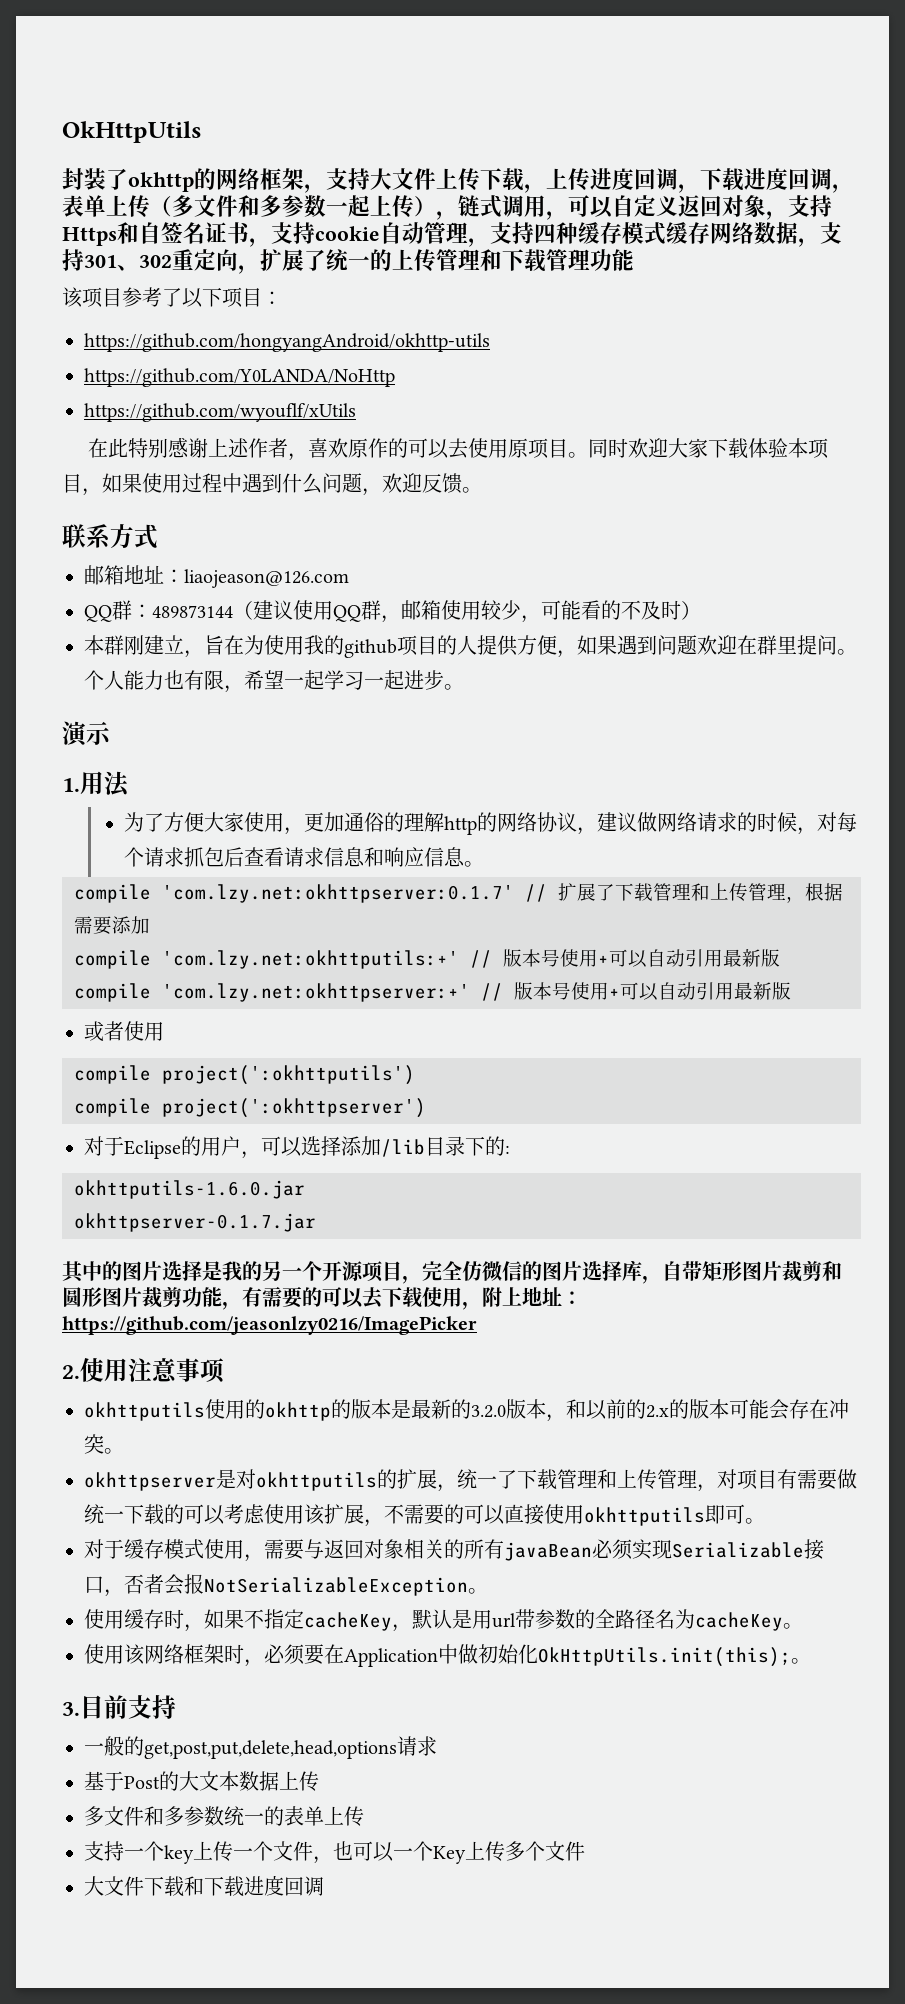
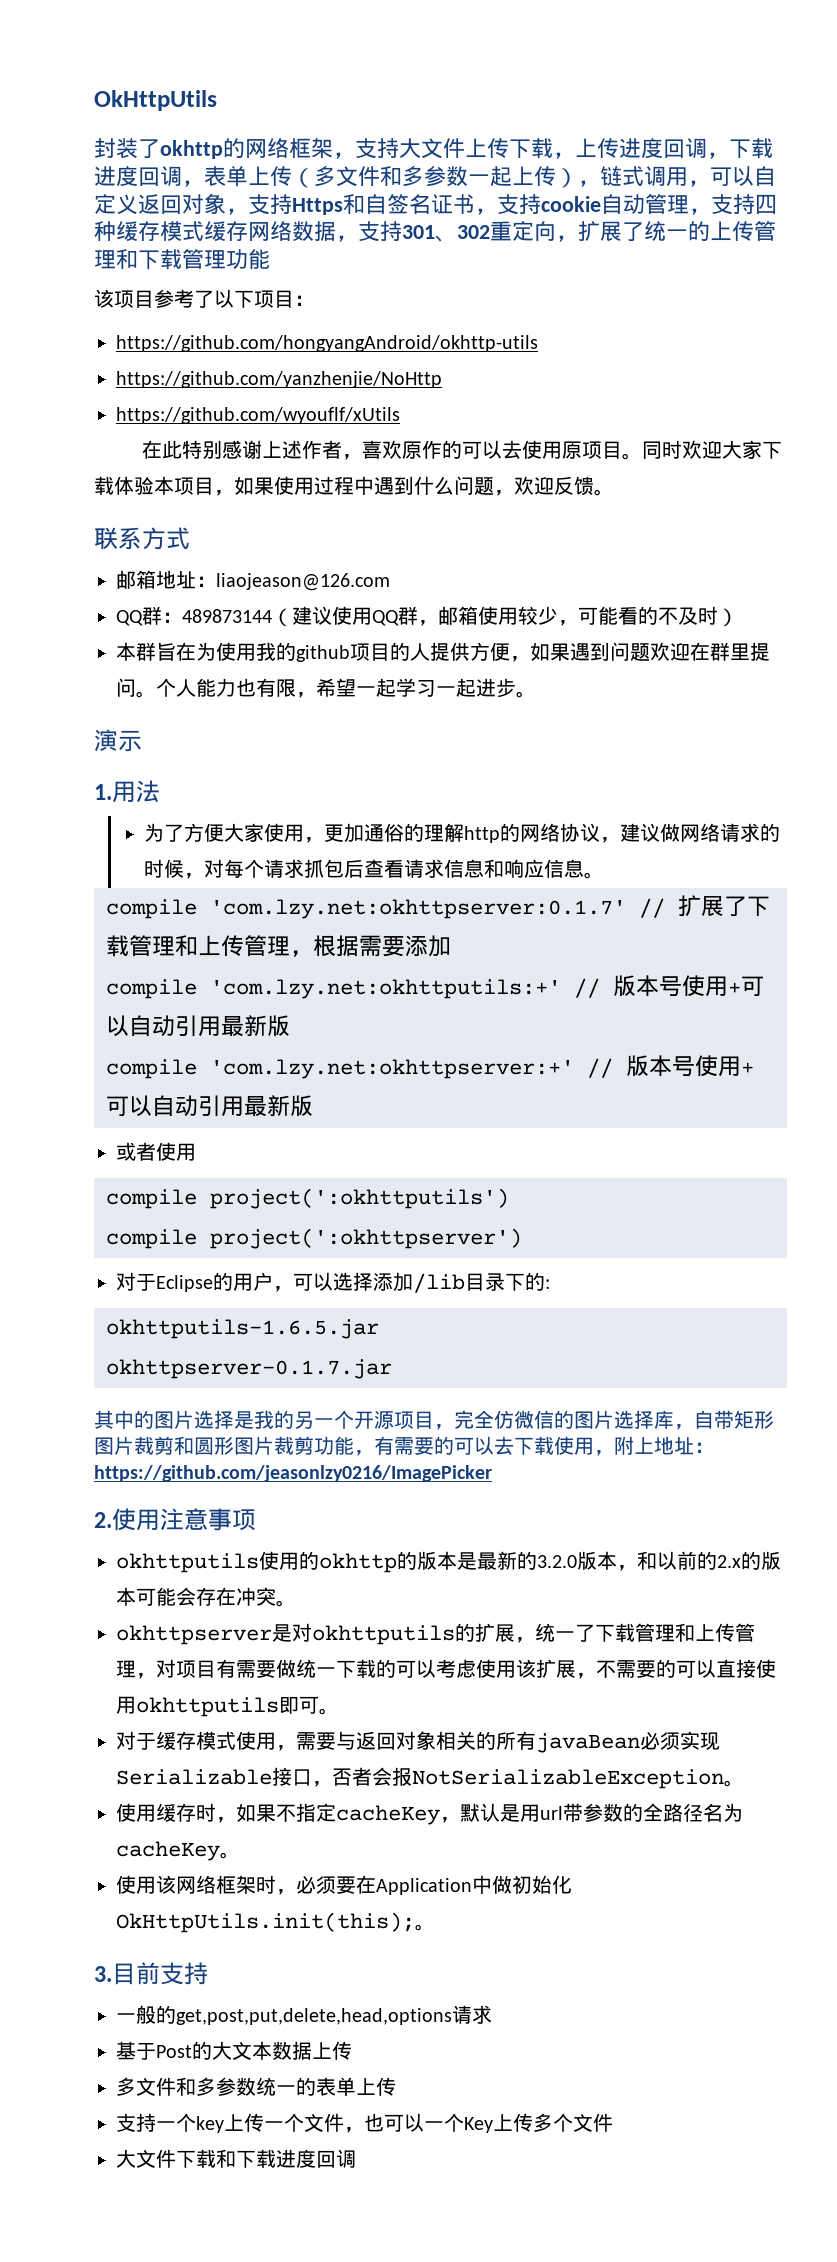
[84,368,395,387] https://github.com/Y0LANDA/NoHttp -> [116,371,442,388] https://github.com/yanzhenjie/NoHttp
[124,635,204,658] 刚建立， -> (156, 651) none
[74,1180,305,1199] okhttputils-1.6.0.jar -> [106,1319,379,1339] okhttputils-1.6.5.jar

